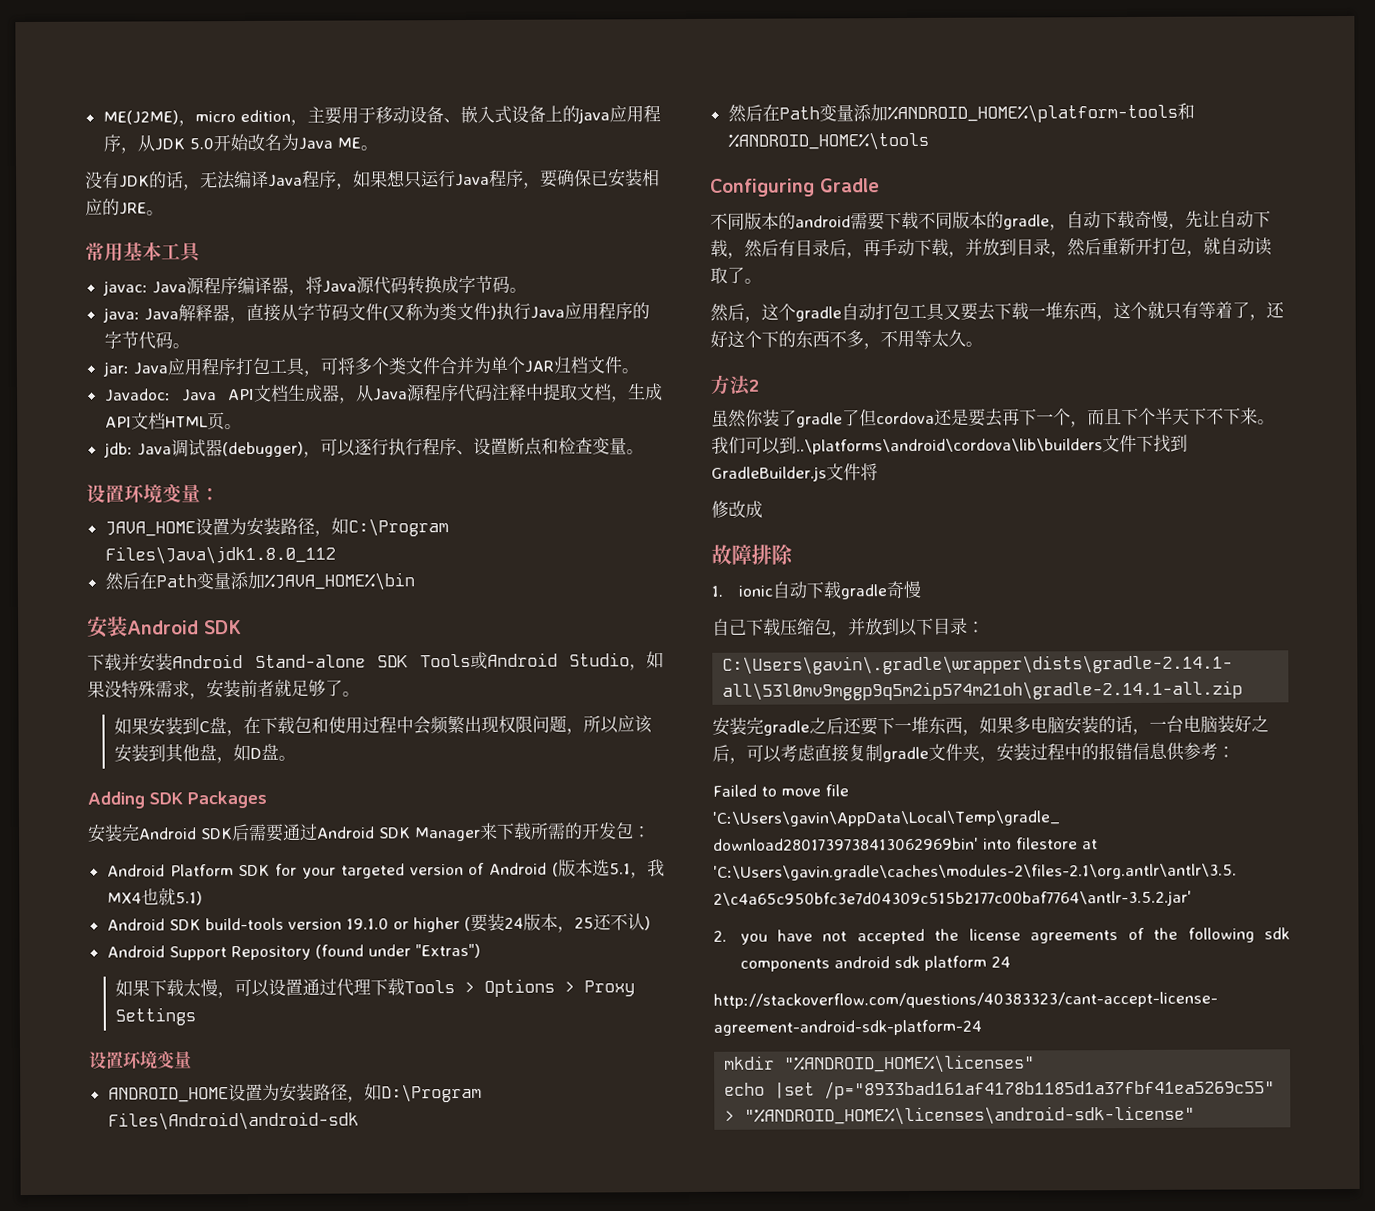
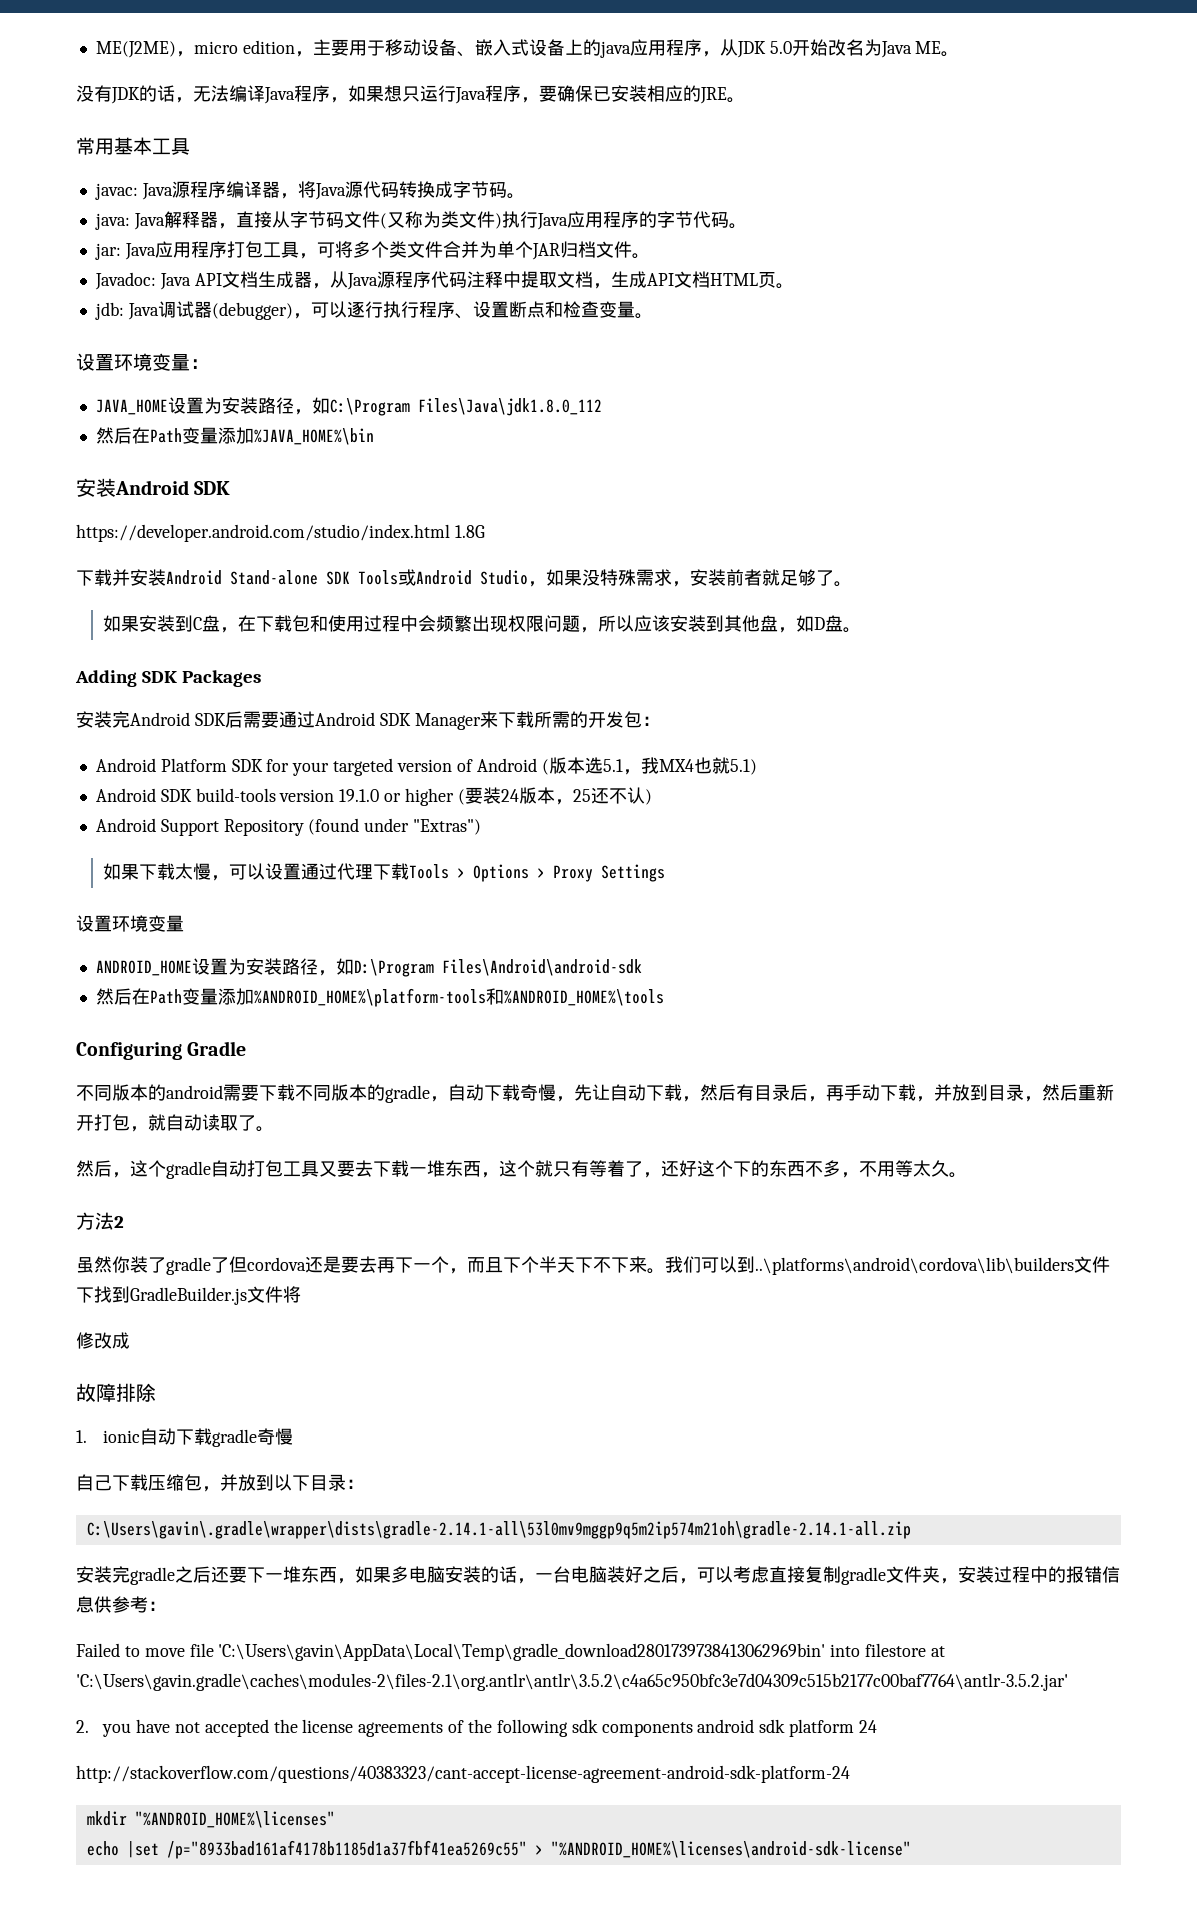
(242, 627) none -> [76,524,485,542] // https://developer.android.com/studio/index.html 1.8G

